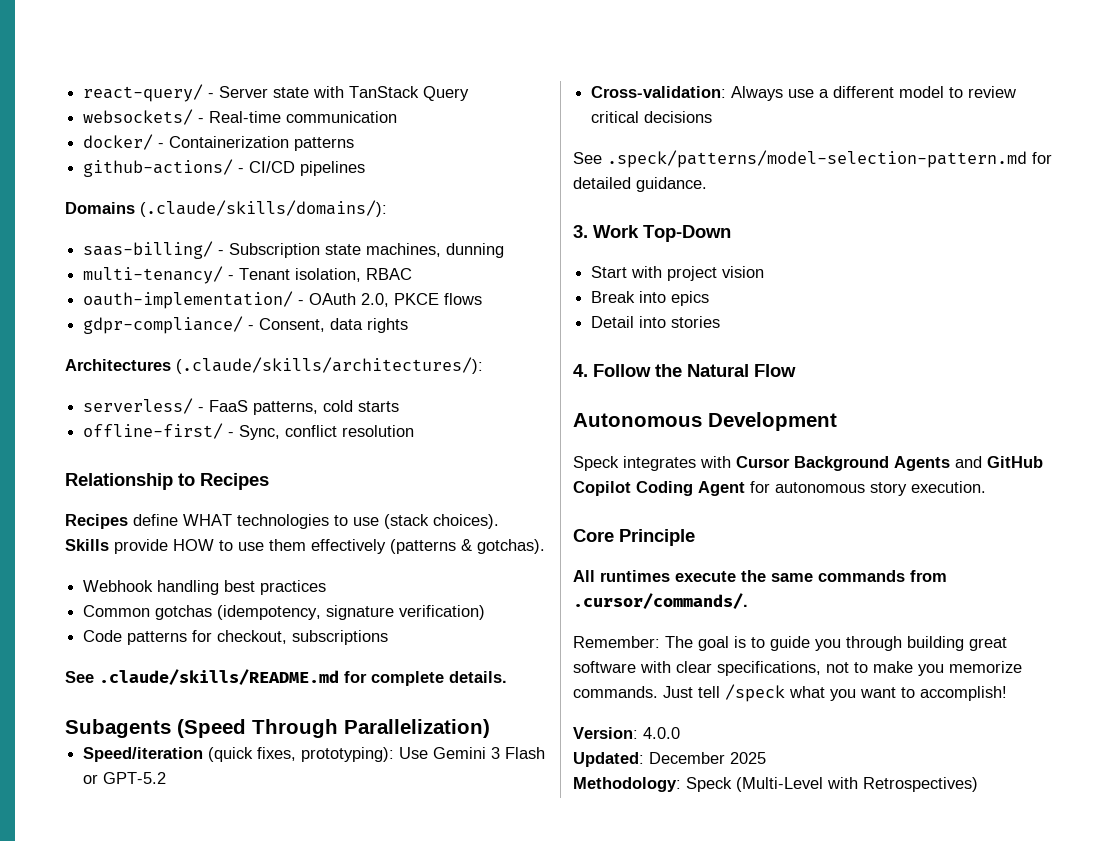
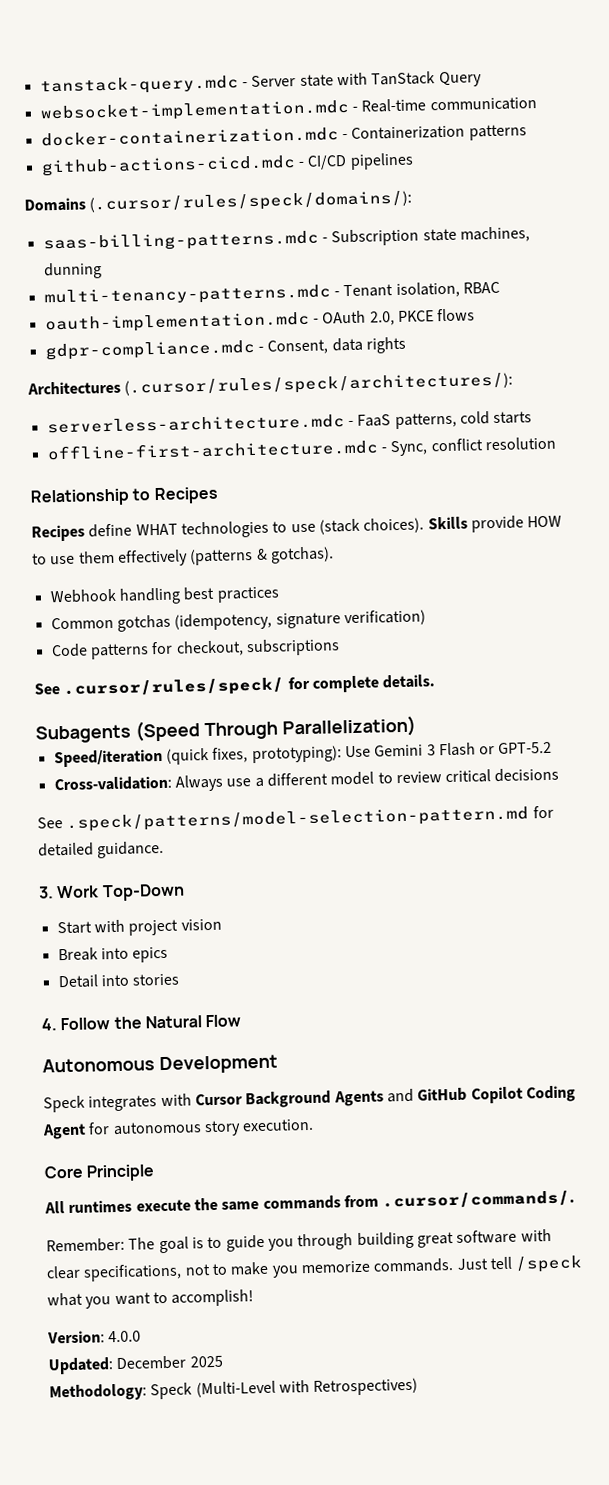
[83,84,204,102] react-query/ -> [39,75,239,96] tanstack-query.mdc
[83,109,194,125] websockets/ -> [39,99,349,123] websocket-implementation.mdc
[83,134,154,150] docker/ -> [40,127,339,147] docker-containerization.mdc
[83,159,234,177] github-actions/ -> [40,155,296,177] github-actions-cicd.mdc
[140,200,387,217] [83,241,214,259] (.claude/skills/domains/): // saas-billing/ -> [89,190,413,214] [42,230,319,253] (.cursor/rules/speck/domains/): // saas-billing-patterns.mdc
[83,266,224,284] multi-tenancy/ -> [43,284,331,307] multi-tenancy-patterns.mdc
[83,291,294,309] oauth-implementation/ -> [44,311,310,334] oauth-implementation.mdc
[83,316,244,334] gdpr-compliance/ -> [44,339,255,361] gdpr-compliance.mdc
[176,357,483,374] [83,398,194,414] (.claude/skills/architectures/): // serverless/ -> [124,372,514,397] [46,414,345,434] (.cursor/rules/speck/architectures/): // serverless-architecture.mdc
[83,423,224,439] offline-first/ -> [46,439,379,461] offline-first-architecture.mdc
[99,669,339,685] .claude/skills/README.md -> [63,677,285,698] .cursor/rules/speck/

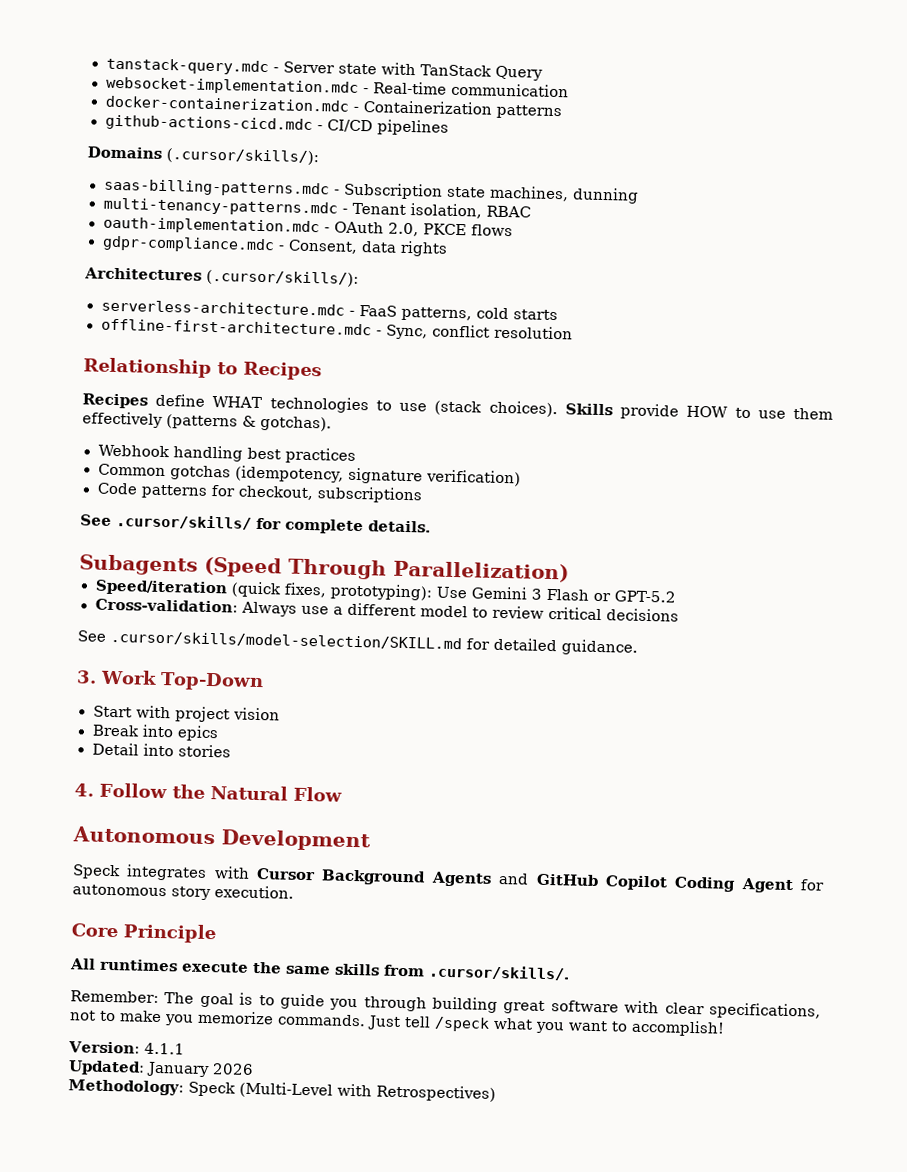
[89,190,413,214] (.cursor/rules/speck/domains/): -> [166,148,319,166] (.cursor/skills/):
[124,372,514,397] (.cursor/rules/speck/architectures/): -> [206,269,359,287] (.cursor/skills/):
[63,677,285,698] .cursor/rules/speck/ -> [116,514,252,530] .cursor/skills/
[66,806,530,832] .speck/patterns/model-selection-pattern.md -> [110,630,462,651] .cursor/skills/model-selection/SKILL.md
[262,1190,576,1210] commands from .cursor/commands/. -> [334,963,570,981] skills from .cursor/skills/.
[108,1330,142,1343] 4.0.0 -> [143,1042,185,1055] 4.1.1
[116,1355,223,1371] December 2025 -> [146,1061,254,1078] January 2026

